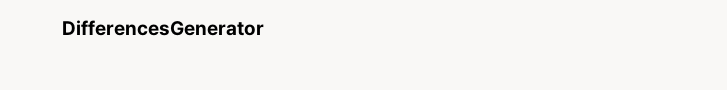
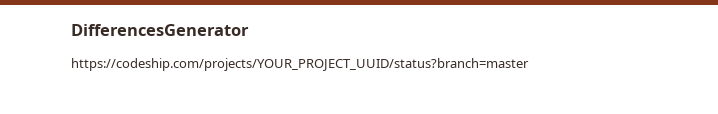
(264, 28) none -> [71,58,529,71] // https://codeship.com/projects/YOUR_PROJECT_UUID/status?branch=master

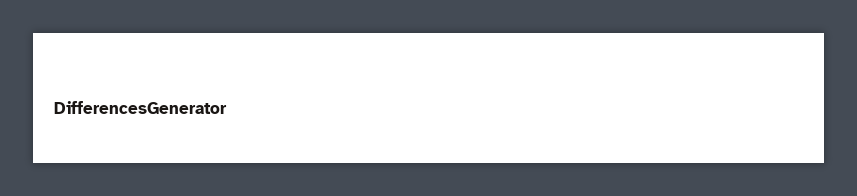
[71,58,529,71] // https://codeship.com/projects/YOUR_PROJECT_UUID/status?branch=master -> (227, 107) none

